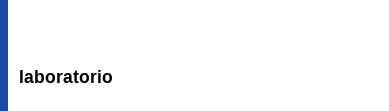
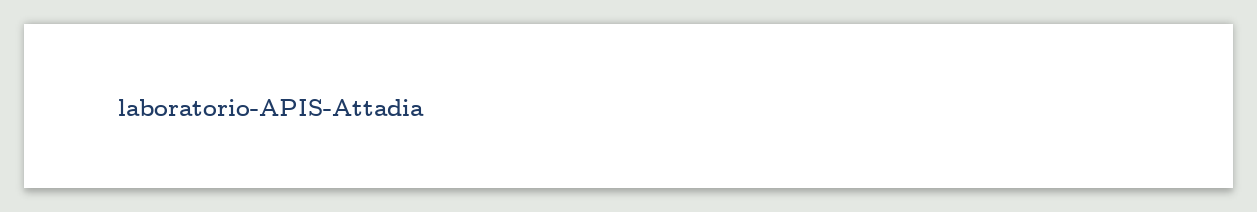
[19,70,113,83] laboratorio -> [118,99,424,116] laboratorio-APIS-Attadia

